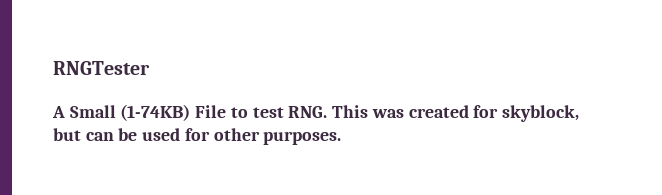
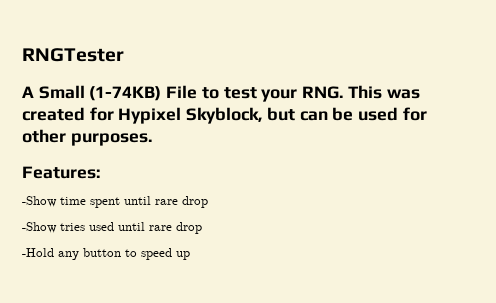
(284, 112) none -> [261,89,298,102] your
[501,105,579,122] skyblock, -> [118,107,263,124] Hypixel Skyblock,
(342, 138) none -> [22,166,100,179] [22,196,208,208] [22,222,202,234] [22,248,190,260] // Features: // -Show time spent until rare drop // -Show tries used until rare drop // -Hold any button to speed up

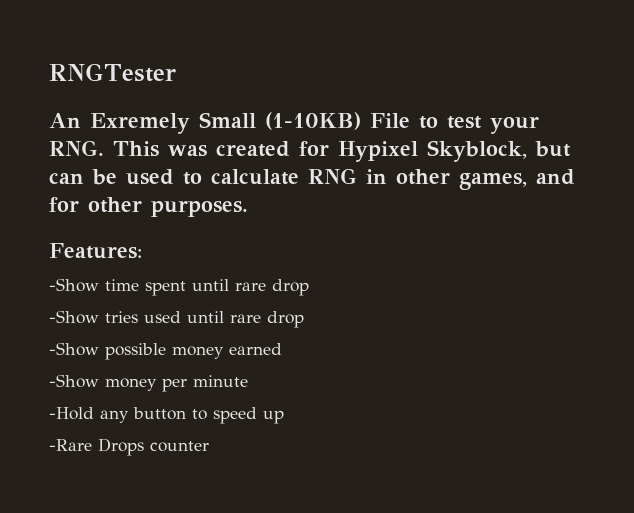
[22,85,162,101] A Small (1-74KB) -> [49,112,361,134] An Exremely Small (1-10KB)
(399, 114) none -> [183,168,575,190] to calculate RNG in other games, and
(202, 228) none -> [49,342,282,360] [49,374,248,392] // -Show possible money earned // -Show money per minute
(190, 255) none -> [49,438,209,456] // -Rare Drops counter

